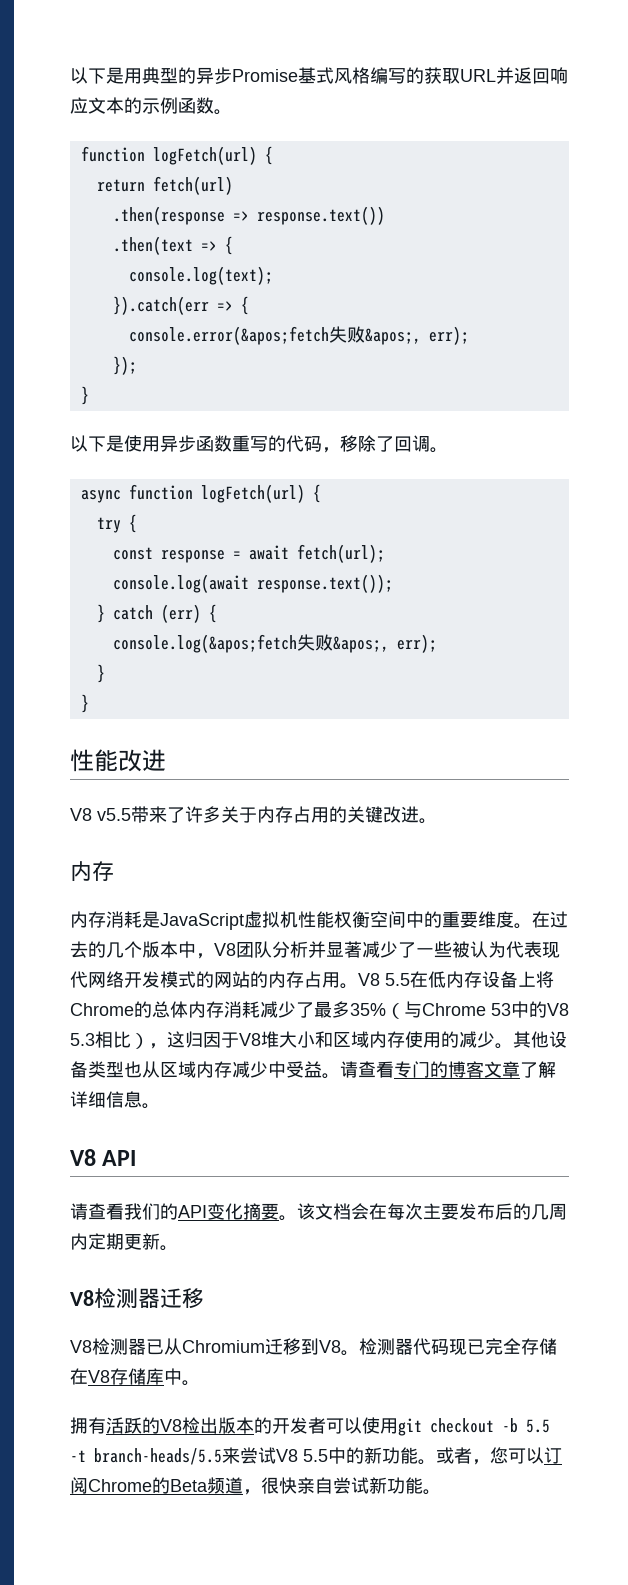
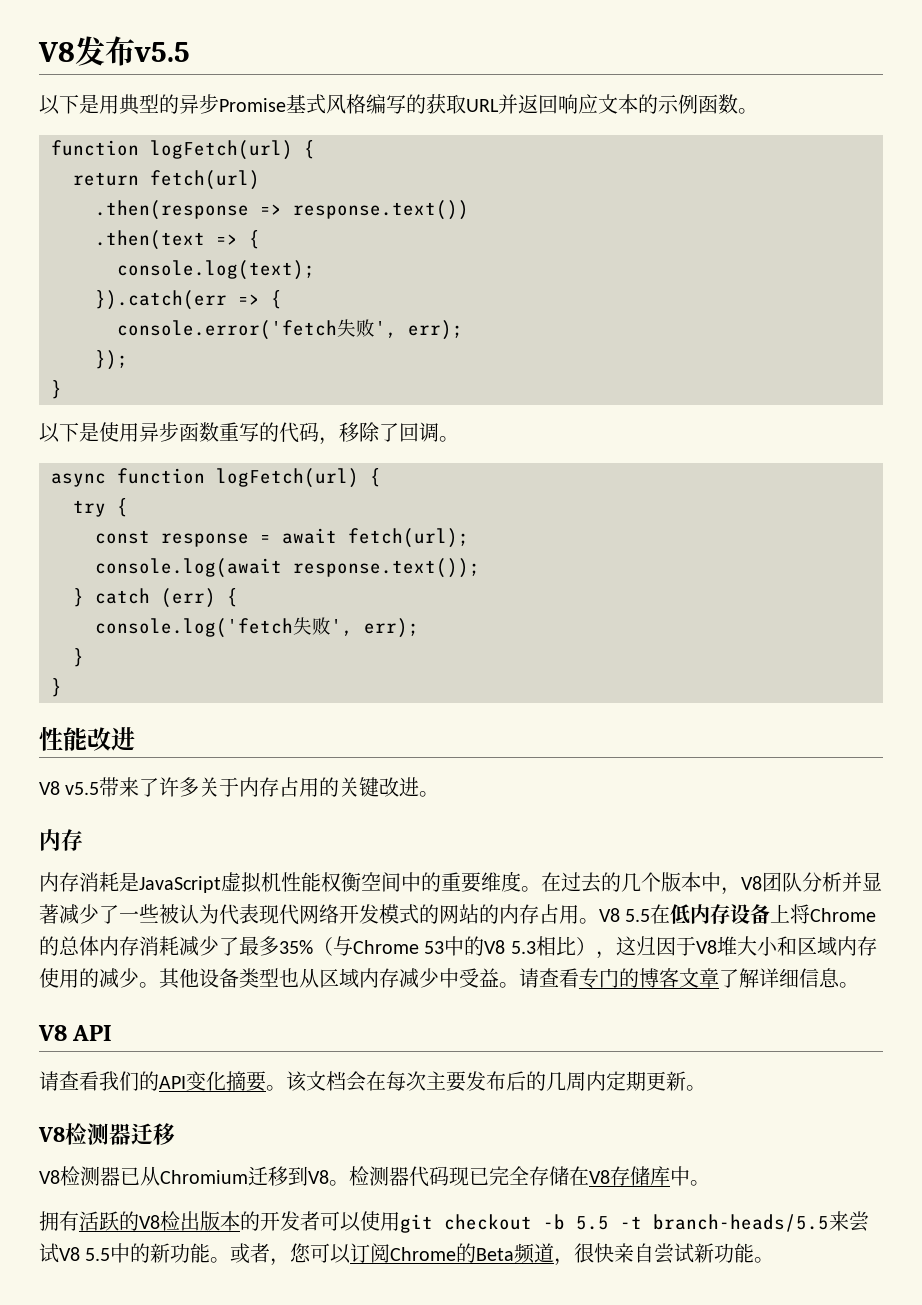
(70, 75) none -> [38,36,190,66] V8发布v5.5 //
[128,326,421,345] console.error(&apos;fetch失败&apos;, -> [117,319,397,340] console.error('fetch失败',
[112,634,389,653] console.log(&apos;fetch失败&apos;, -> [95,617,353,638] console.log('fetch失败',

